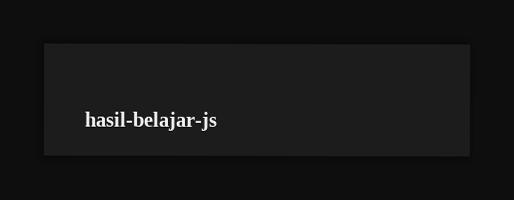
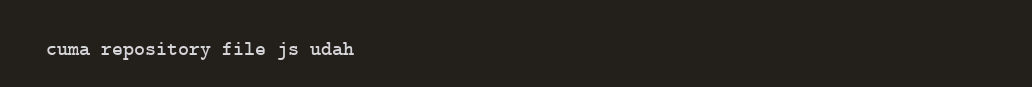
[84,111,217,131] hasil-belajar-js -> [46,42,354,60] cuma repository file js udah

